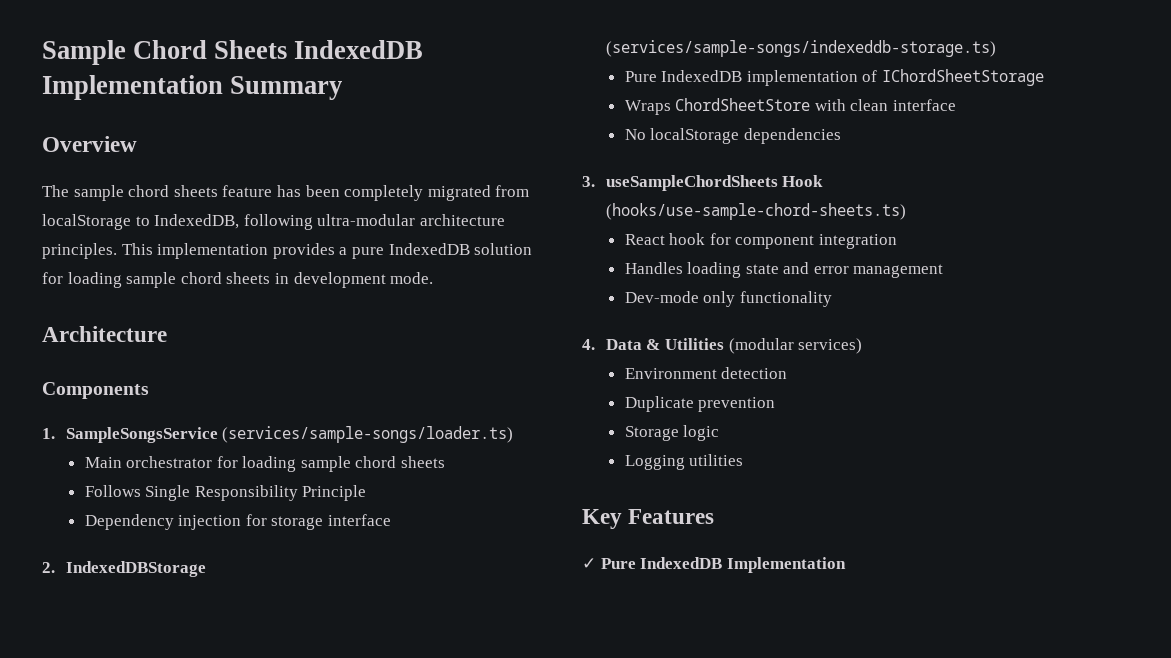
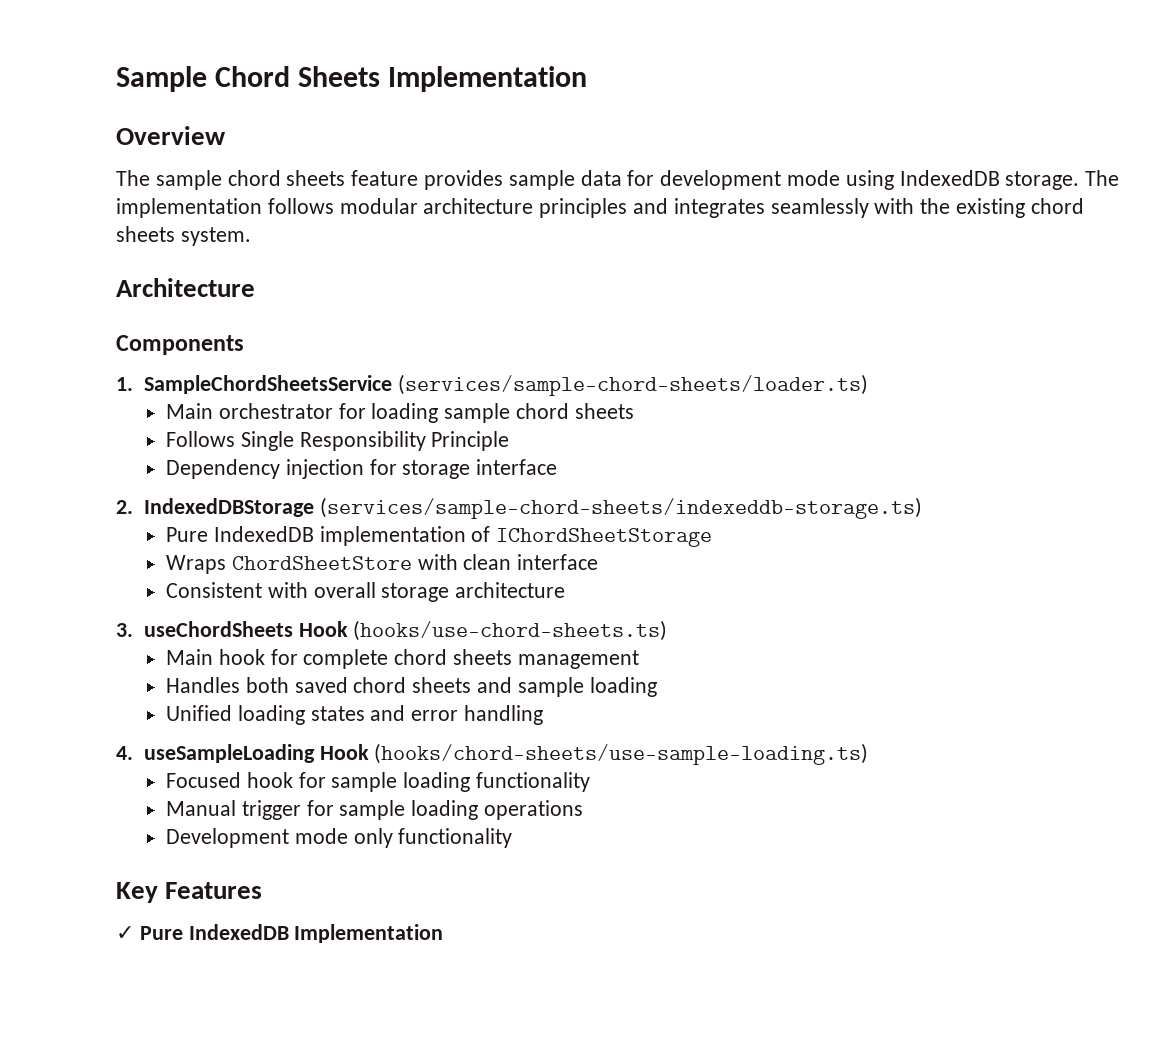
[294,40,424,59] [42,75,343,100] IndexedDB Implementation Summary -> [388,66,588,92] Implementation
[276,185,530,201] [42,214,505,230] [42,243,533,259] [42,272,434,288] has been completely migrated from localStorage to IndexedDB, following ultra-modular architecture principles. This implementation provides a pure IndexedDB solution for loading sample chord sheets in development mode. -> [424,170,1120,190] [116,198,1084,218] [116,226,251,246] provides sample data for development mode using IndexedDB storage. The implementation follows modular architecture principles and integrates seamlessly with the existing chord sheets system.
[65,426,514,443] SampleSongsService (services/sample-songs/loader.ts) -> [143,374,868,396] SampleChordSheetsService (services/sample-chord-sheets/loader.ts)
[605,40,996,57] (services/sample-songs/indexeddb-storage.ts) -> [319,497,922,519] (services/sample-chord-sheets/indexeddb-storage.ts)
[624,128,841,144] [582,175,824,191] [605,203,906,220] [624,233,897,249] [624,262,944,278] [624,291,832,307] [582,338,863,354] [624,367,788,379] [624,396,776,412] [624,425,720,441] [624,454,744,470] No localStorage dependencies // 3. useSampleChordSheets Hook (hooks/use-sample-chord-sheets.ts) // React hook for component integration // Handles loading state and error management // Dev-mode only functionality // 4. Data & Utilities (modular services) // Environment detection // Duplicate prevention // Storage logic // Logging utilities -> [165,582,566,602] [116,620,668,641] [165,649,639,669] [165,677,657,697] [165,705,543,725] [116,743,869,765] [165,772,590,792] [165,800,583,820] [165,828,513,848] Consistent with overall storage architecture // 3. useChordSheets Hook (hooks/use-chord-sheets.ts) // Main hook for complete chord sheets management // Handles both saved chord sheets and sample loading // Unified loading states and error handling // 4. useSampleLoading Hook (hooks/chord-sheets/use-sample-loading.ts) // Focused hook for sample loading functionality // Manual trigger for sample loading operations // Development mode only functionality

